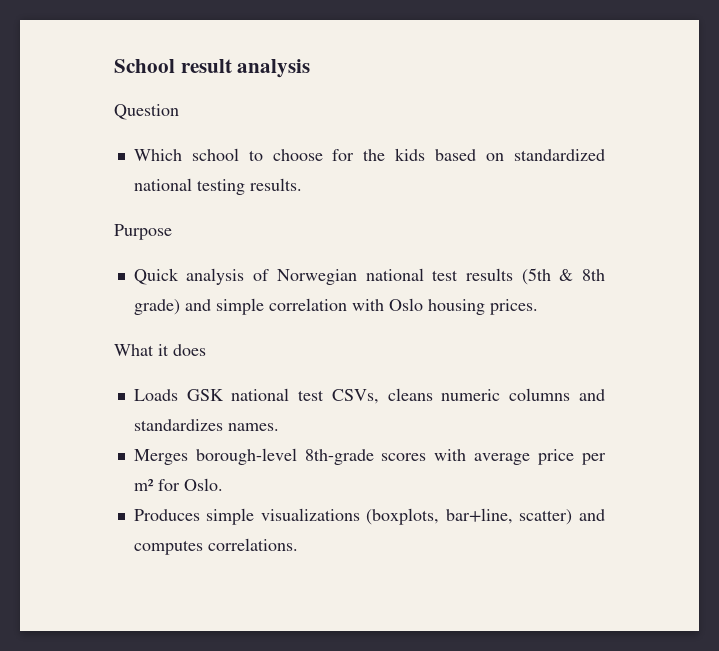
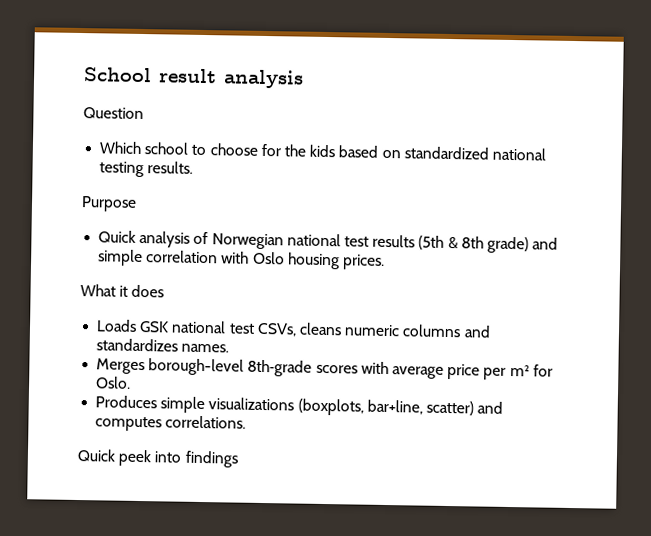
(298, 544) none -> [77,449,239,468] // Quick peek into findings

